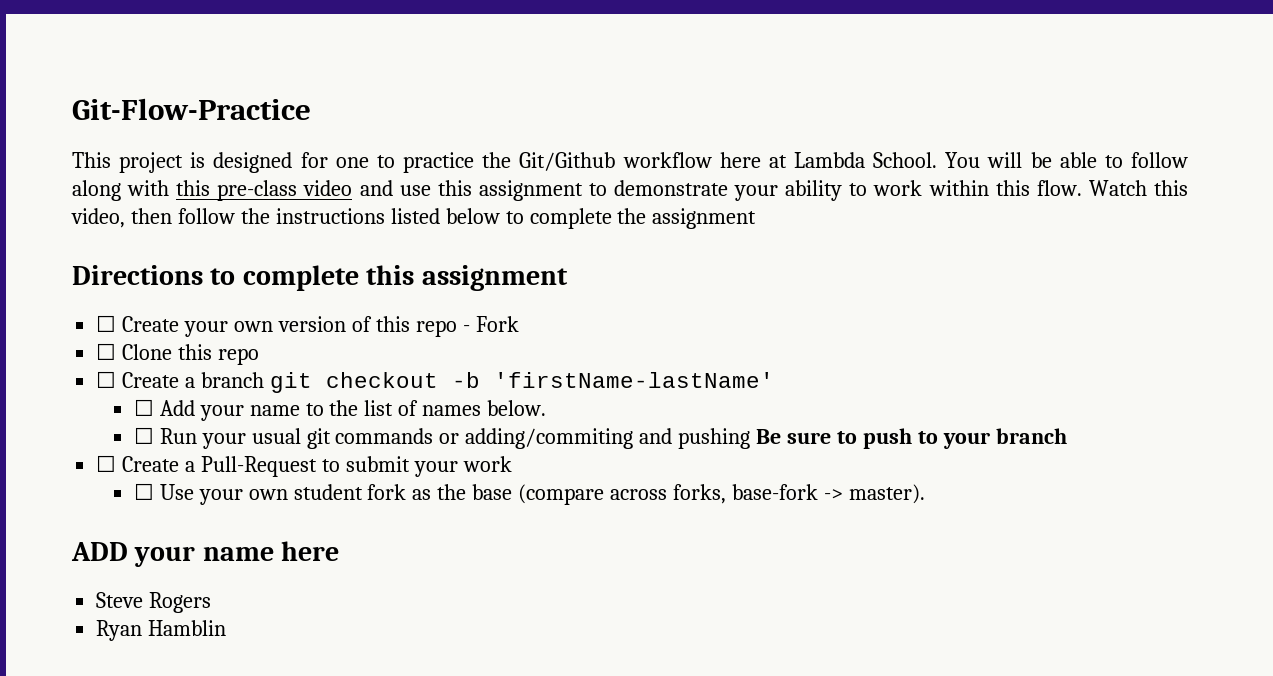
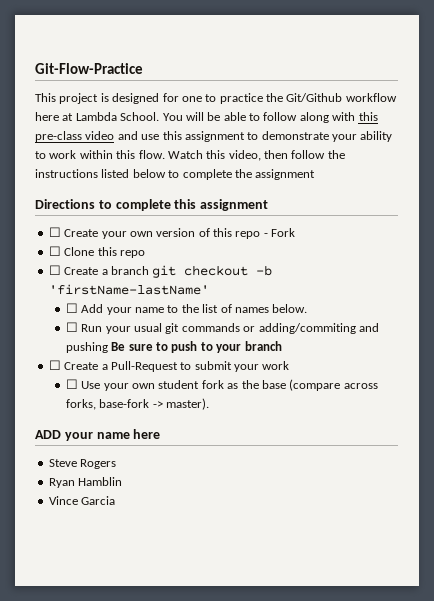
(227, 628) none -> [48,496,116,505] // Vince Garcia

